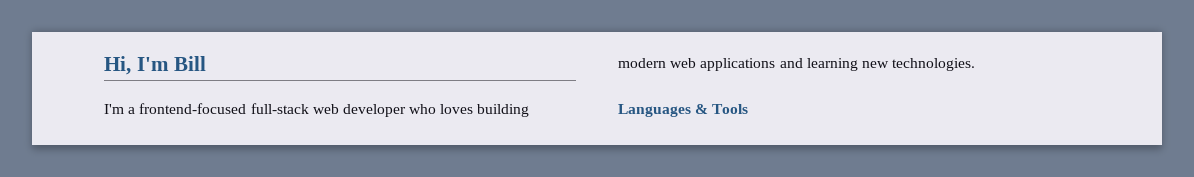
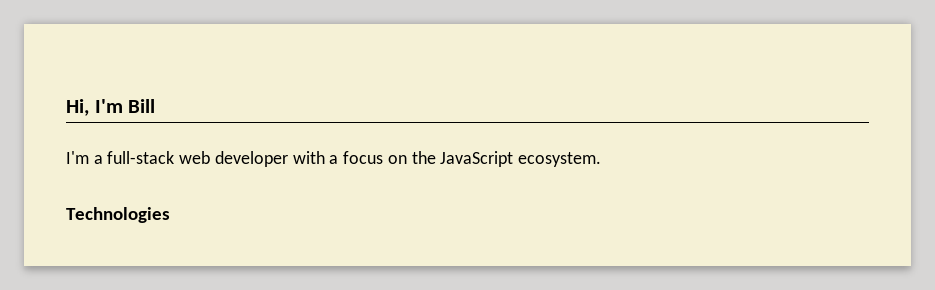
[139,103,247,114] frontend-focused -> (103, 159) none
[409,104,530,117] [618,58,976,71] [618,104,749,117] who loves building modern web applications and learning new technologies. // Languages & Tools -> [292,151,601,167] [66,207,170,223] with a focus on the JavaScript ecosystem. // Technologies

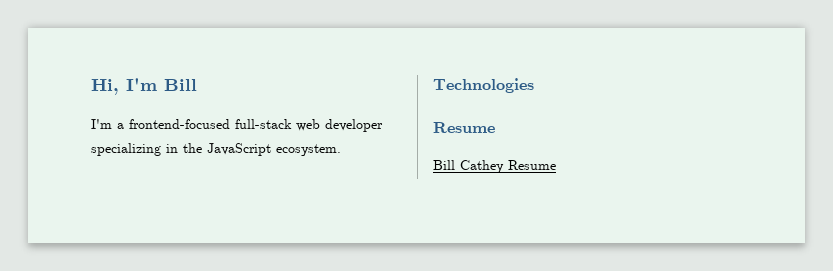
(103, 159) none -> [129,119,230,129] frontend-focused
[292,151,407,164] with a focus on -> [91,143,178,156] specializing in
(170, 215) none -> [433,122,495,133] [433,160,556,173] // Resume // Bill Cathey Resume

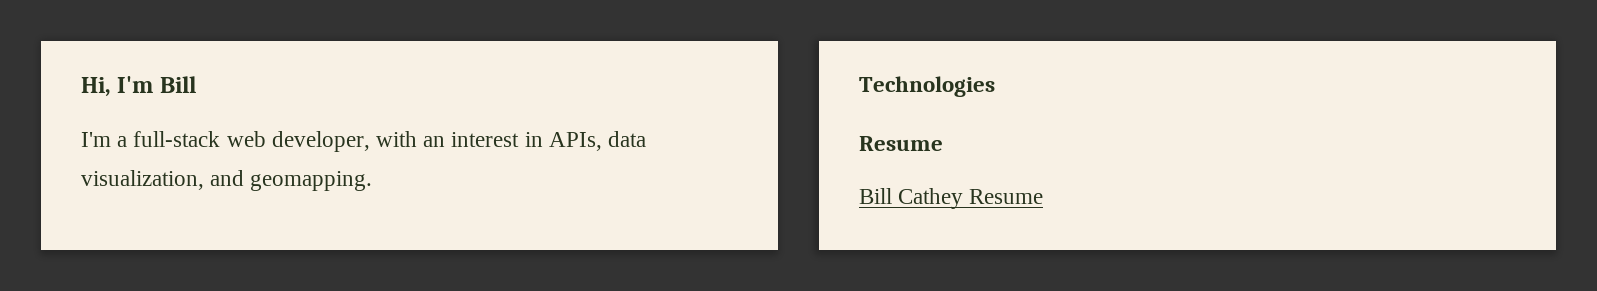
[129,119,230,129] frontend-focused -> (128, 141) none
[325,119,383,132] [91,143,341,156] developer specializing in the JavaScript ecosystem. -> [271,131,647,152] [81,170,373,191] developer, with an interest in APIs, data visualization, and geomapping.

